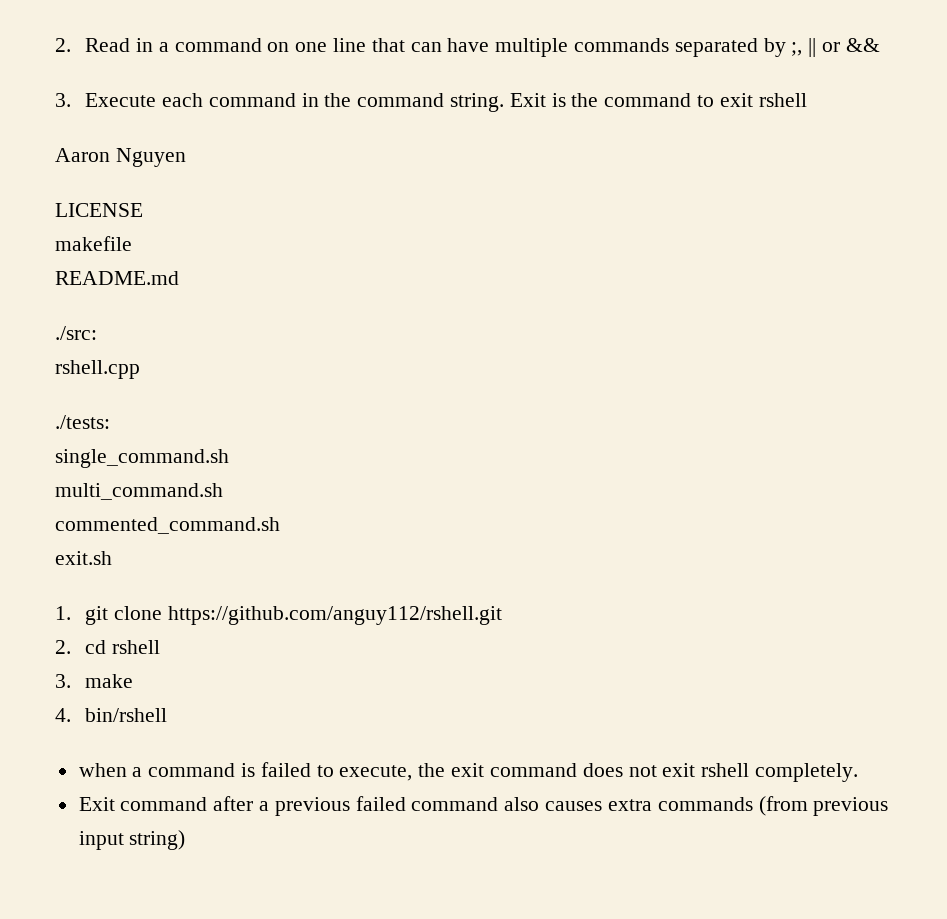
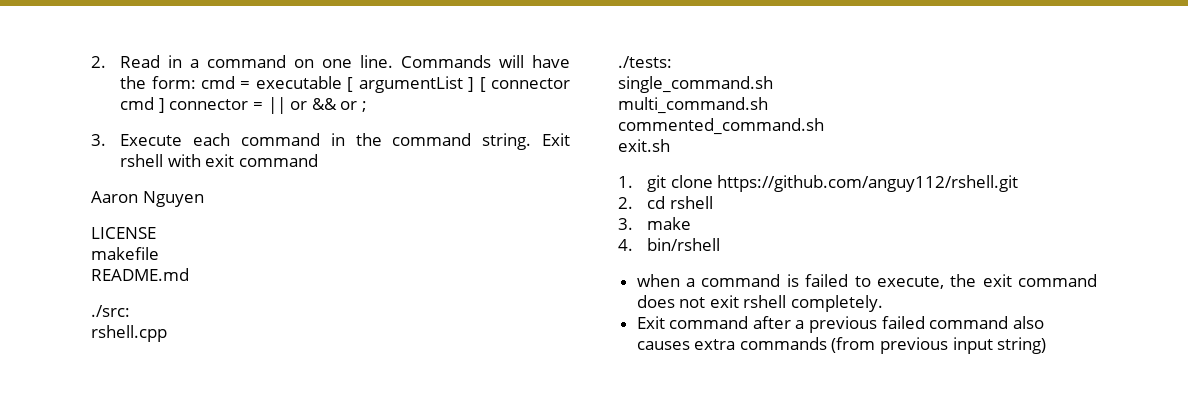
[332,38,803,57] line that can have multiple commands separated by ;, -> [360,55,570,68] [120,76,570,93] [120,97,263,113] line. Commands will have the form: cmd = executable [ argumentList ] [ connector cmd ] connector =
(880, 45) none -> [340,101,367,112] or ;
[551,93,807,107] is the command to exit rshell -> [120,154,318,167] rshell with exit command

